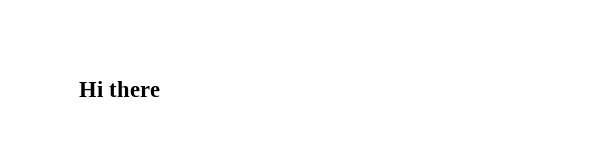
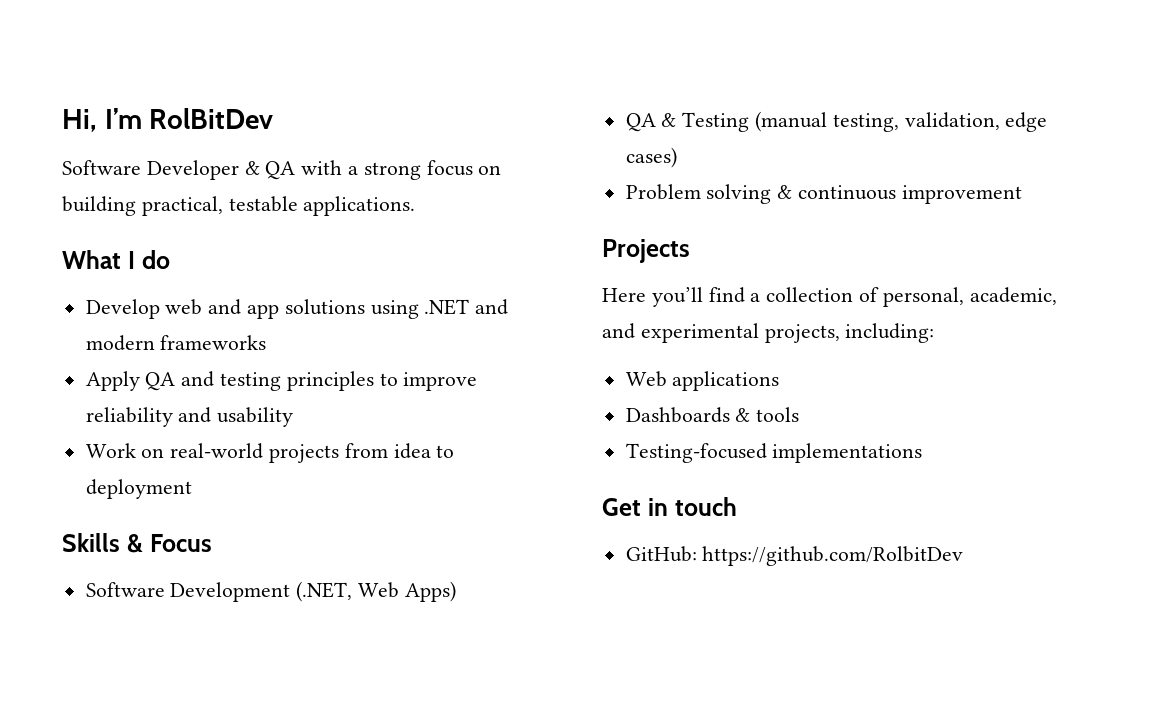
[79,81,161,97] Hi there -> [62,108,274,132] [62,160,502,180] [62,196,416,216] [62,250,170,269] [85,299,509,319] [85,335,267,351] [85,371,478,391] [85,407,294,427] [85,443,455,463] [85,479,192,499] [62,533,213,553] [85,581,456,602] [625,111,1048,132] [625,147,677,168] [625,184,1022,204] [602,239,690,263] [602,287,1057,307] [602,323,935,343] [625,371,780,391] [625,407,800,423] [625,443,923,463] [602,497,737,516] [625,546,964,566] Hi, I’m RolBitDev // Software Developer & QA with a strong focus on building practical, testable applications. // What I do // Develop web and app solutions using .NET and modern frameworks // Apply QA and testing principles to improve reliability and usability // Work on real-world projects from idea to deployment // Skills & Focus // Software Development (.NET, Web Apps) // QA & Testing (manual testing, validation, edge cases) // Problem solving & continuous improvement // Projects // Here you’ll find a collection of personal, academic, and experimental projects, including: // Web applications // Dashboards & tools // Testing-focused implementations // Get in touch // GitHub: https://github.com/RolbitDev

